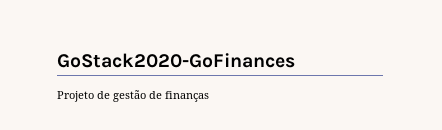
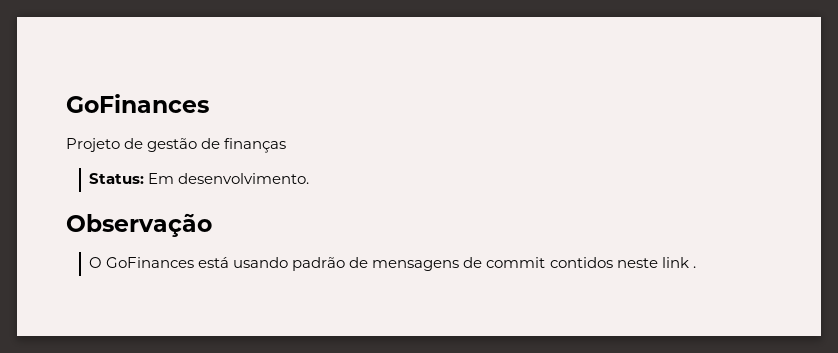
[57,53,295,68] GoStack2020-GoFinances -> [66,94,209,113] GoFinances
(209, 96) none -> [89,173,310,184] [66,213,212,237] [89,257,696,271] // Status: Em desenvolvimento. // Observação // O GoFinances está usando padrão de mensagens de commit contidos neste link .

